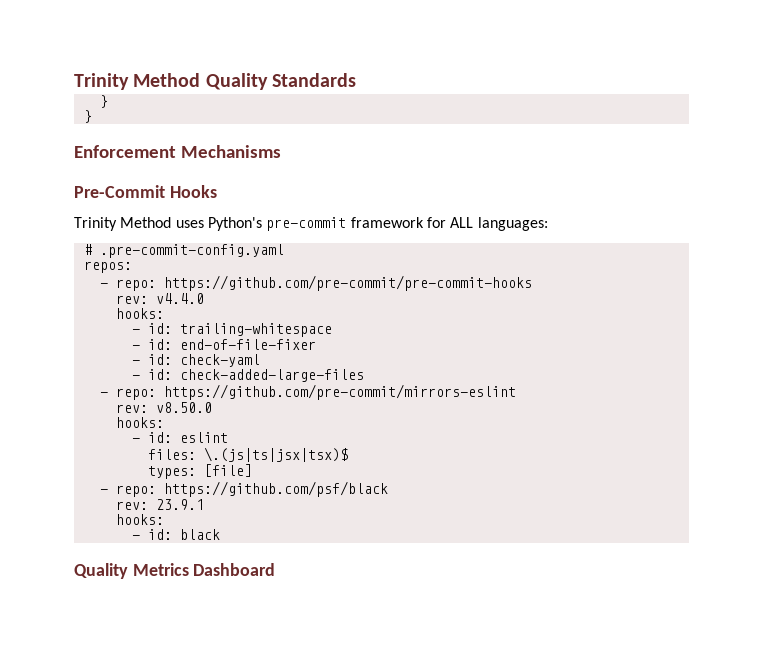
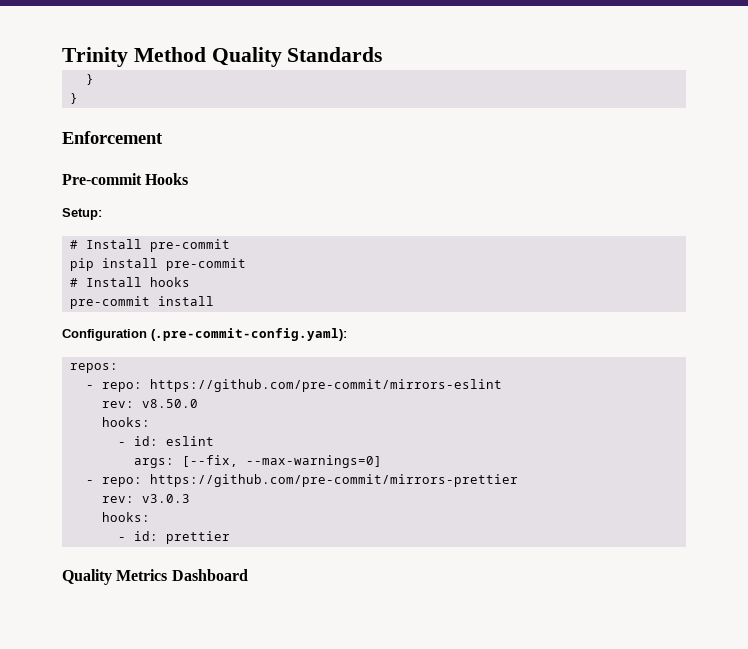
[180,145,281,158] [74,185,165,198] Mechanisms // Pre-Commit -> [62,173,142,185] // Pre-commit
[74,217,548,231] [83,244,284,258] [83,261,132,273] [99,275,532,291] [115,293,204,304] [115,308,164,319] [131,323,332,337] [131,339,316,350] [131,354,260,367] [131,369,364,382] Trinity Method uses Python's pre-commit framework for ALL languages: // # .pre-commit-config.yaml // repos: // - repo: https://github.com/pre-commit/pre-commit-hooks // rev: v4.4.0 // hooks: // - id: trailing-whitespace // - id: end-of-file-fixer // - id: check-yaml // - id: check-added-large-files -> [62,208,102,220] [69,239,230,252] [69,258,246,271] [69,277,190,287] [69,296,214,309] [62,328,347,341] [69,363,118,373] Setup: // # Install pre-commit // pip install pre-commit // # Install hooks // pre-commit install // Configuration (.pre-commit-config.yaml): // repos:
[147,447,348,462] [147,464,252,479] [99,481,388,497] [115,499,204,510] [115,514,164,525] [131,529,220,540] files: \.(js|ts|jsx|tsx)$ // types: [file] // - repo: https://github.com/psf/black // rev: 23.9.1 // hooks: // - id: black -> [133,455,382,468] [85,474,518,487] [101,494,190,503] [101,512,150,522] [117,531,230,544] args: [--fix, --max-warnings=0] // - repo: https://github.com/pre-commit/mirrors-prettier // rev: v3.0.3 // hooks: // - id: prettier

